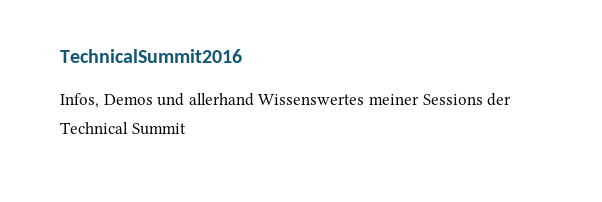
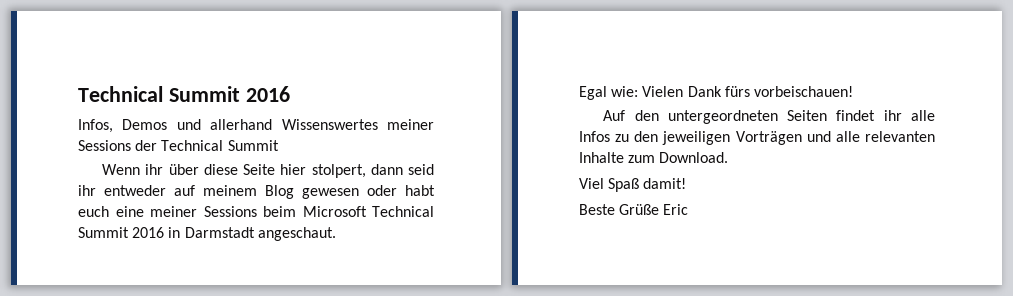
[60,49,242,63] TechnicalSummit2016 -> [78,86,290,102] Technical Summit 2016
(186, 129) none -> [102,164,434,178] [78,185,435,199] [78,206,434,217] [78,227,336,241] [579,86,853,100] [603,110,935,124] [579,131,935,145] [579,152,729,163] [579,178,687,192] [579,204,689,215] // Wenn ihr über diese Seite hier stolpert, dann seid ihr entweder auf meinem Blog gewesen oder habt euch eine meiner Sessions beim Microsoft Technical Summit 2016 in Darmstadt angeschaut. // Egal wie: Vielen Dank fürs vorbeischauen! // Auf den untergeordneten Seiten findet ihr alle Infos zu den jeweiligen Vorträgen und alle relevanten Inhalte zum Download. // Viel Spaß damit! // Beste Grüße Eric

